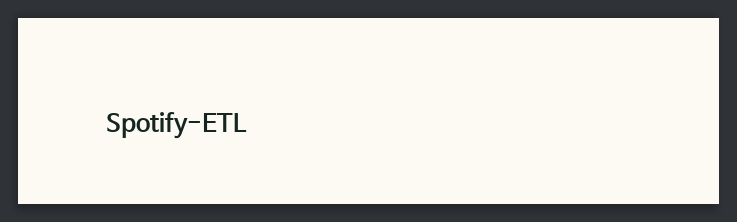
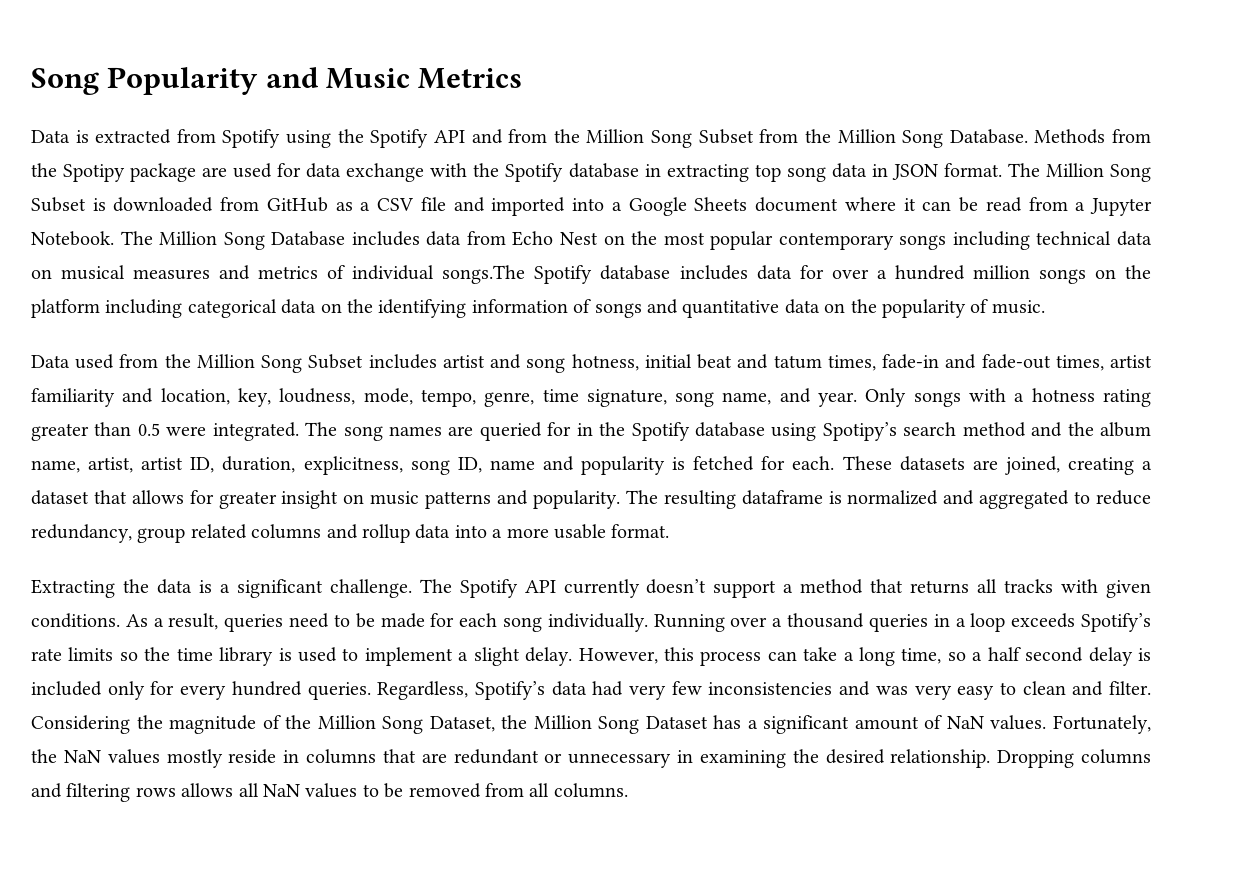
[106,112,247,139] Spotify-ETL -> [31,67,523,95] [31,129,1151,148] [31,163,1151,182] [31,197,1152,216] [31,231,1152,250] [31,265,1151,284] [31,299,1045,318] [31,354,1152,373] [31,388,1151,407] [31,422,1151,441] [31,456,1152,475] [31,490,1152,509] [31,524,670,543] [31,579,1152,598] [31,613,1152,632] [31,647,1151,666] [31,681,1152,700] [31,715,1151,734] [31,749,1152,768] [31,783,628,802] Song Popularity and Music Metrics // Data is extracted from Spotify using the Spotify API and from the Million Song Subset from the Million Song Database. Methods from the Spotipy package are used for data exchange with the Spotify database in extracting top song data in JSON format. The Million Song Subset is downloaded from GitHub as a CSV file and imported into a Google Sheets document where it can be read from a Jupyter Notebook. The Million Song Database includes data from Echo Nest on the most popular contemporary songs including technical data on musical measures and metrics of individual songs.The Spotify database includes data for over a hundred million songs on the platform including categorical data on the identifying information of songs and quantitative data on the popularity of music. // Data used from the Million Song Subset includes artist and song hotness, initial beat and tatum times, fade-in and fade-out times, artist familiarity and location, key, loudness, mode, tempo, genre, time signature, song name, and year. Only songs with a hotness rating greater than 0.5 were integrated. The song names are queried for in the Spotify database using Spotipy’s search method and the album name, artist, artist ID, duration, explicitness, song ID, name and popularity is fetched for each. These datasets are joined, creating a dataset that allows for greater insight on music patterns and popularity. The resulting dataframe is normalized and aggregated to reduce redundancy, group related columns and rollup data into a more usable format. // Extracting the data is a significant challenge. The Spotify API currently doesn’t support a method that returns all tracks with given conditions. As a result, queries need to be made for each song individually. Running over a thousand queries in a loop exceeds Spotify’s rate limits so the time library is used to implement a slight delay. However, this process can take a long time, so a half second delay is included only for every hundred queries. Regardless, Spotify’s data had very few inconsistencies and was very easy to clean and filter. Considering the magnitude of the Million Song Dataset, the Million Song Dataset has a significant amount of NaN values. Fortunately, the NaN values mostly reside in columns that are redundant or unnecessary in examining the desired relationship. Dropping columns and filtering rows allows all NaN values to be removed from all columns.

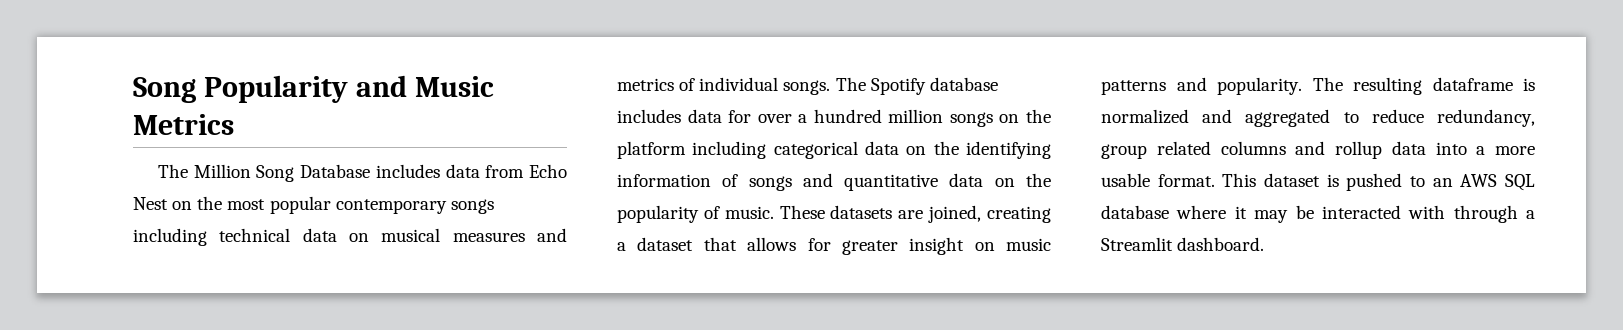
[31,129,1151,148] [31,163,1151,182] [31,197,1152,216] [31,231,114,246] Data is extracted from Spotify using the Spotify API and from the Million Song Subset from the Million Song Database. Methods from the Spotipy package are used for data exchange with the Spotify database in extracting top song data in JSON format. The Million Song Subset is downloaded from GitHub as a CSV file and imported into a Google Sheets document where it can be read from a Jupyter Notebook. -> (234, 124) none
[442,265,526,284] songs.The -> [783,77,866,95] songs. The
[31,354,1152,373] [31,388,1151,407] [31,422,1151,441] [31,456,835,475] // Data used from the Million Song Subset includes artist and song hotness, initial beat and tatum times, fade-in and fade-out times, artist familiarity and location, key, loudness, mode, tempo, genre, time signature, song name, and year. Only songs with a hotness rating greater than 0.5 were integrated. The song names are queried for in the Spotify database using Spotipy’s search method and the album name, artist, artist ID, duration, explicitness, song ID, name and popularity is fetched for each. -> (774, 212) none
[31,579,1152,598] [31,613,1152,632] [31,647,1151,666] [31,681,1152,700] [31,715,1151,734] [31,749,1152,768] [31,783,628,802] // Extracting the data is a significant challenge. The Spotify API currently doesn’t support a method that returns all tracks with given conditions. As a result, queries need to be made for each song individually. Running over a thousand queries in a loop exceeds Spotify’s rate limits so the time library is used to implement a slight delay. However, this process can take a long time, so a half second delay is included only for every hundred queries. Regardless, Spotify’s data had very few inconsistencies and was very easy to clean and filter. Considering the magnitude of the Million Song Dataset, the Million Song Dataset has a significant amount of NaN values. Fortunately, the NaN values mostly reside in columns that are redundant or unnecessary in examining the desired relationship. Dropping columns and filtering rows allows all NaN values to be removed from all columns. -> [1222,173,1535,191] [1101,205,1535,223] [1101,237,1265,251] This dataset is pushed to an AWS SQL database where it may be interacted with through a Streamlit dashboard.

